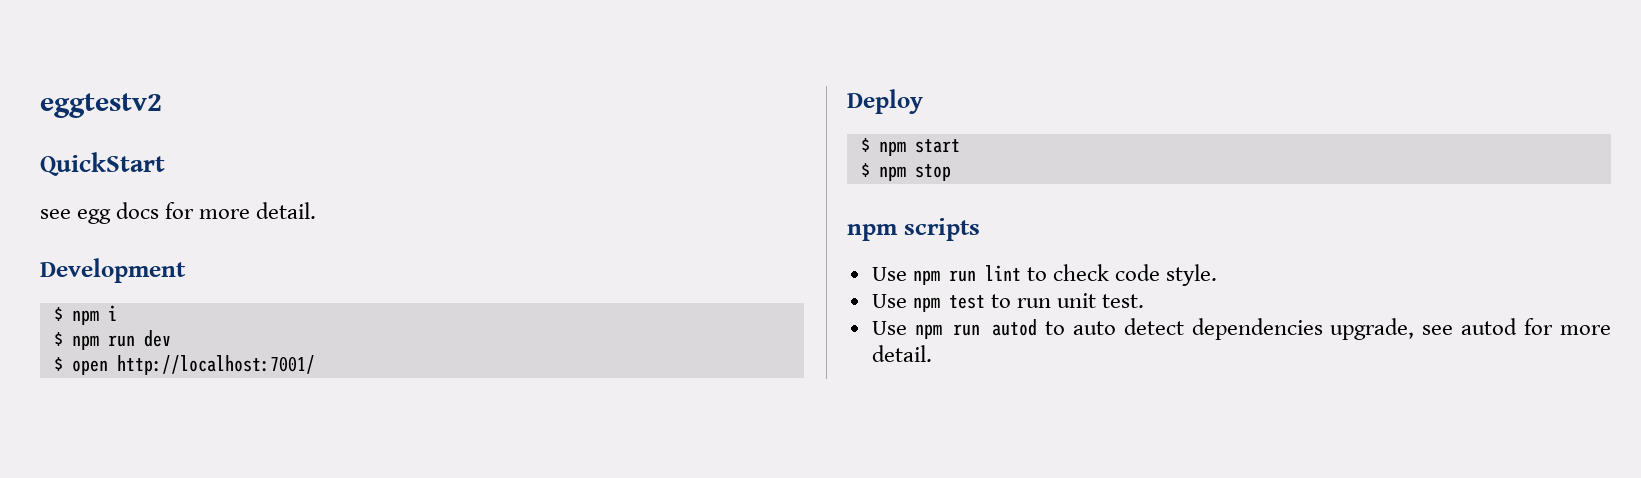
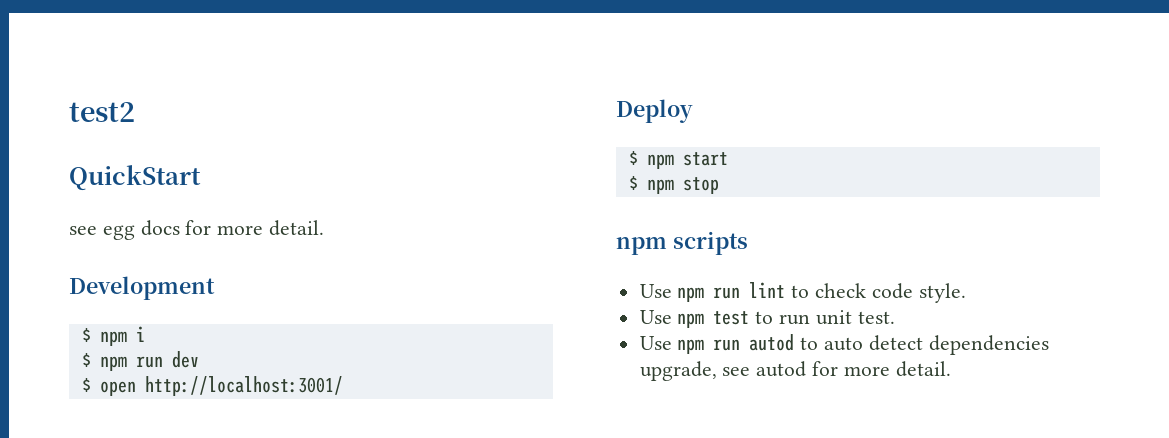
[40,93,162,118] eggtestv2 -> [69,102,135,122] test2
[116,355,315,375] http://localhost:7001/ -> [144,376,343,396] http://localhost:3001/

